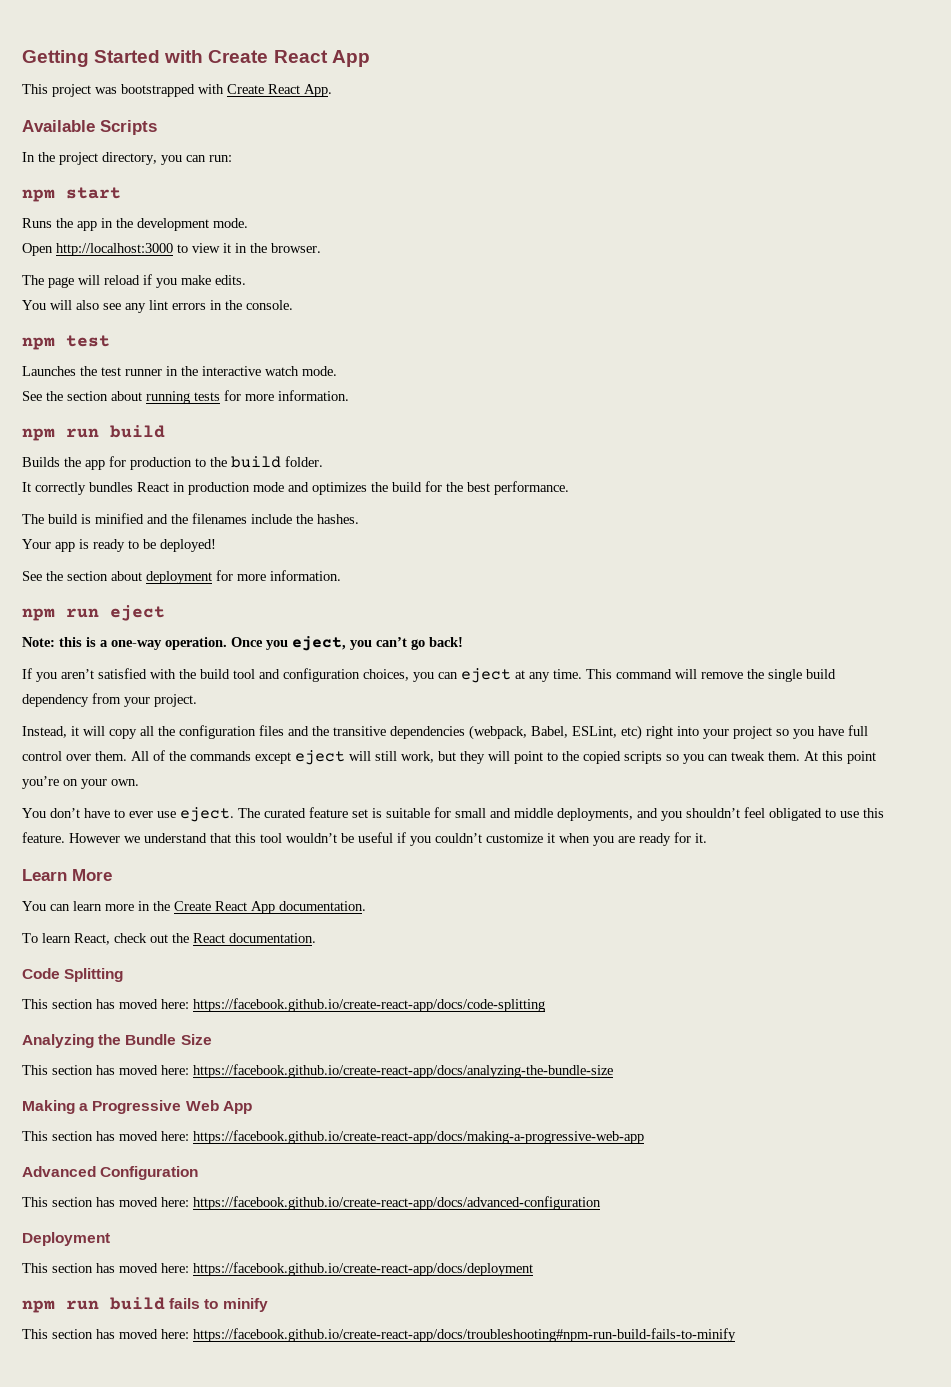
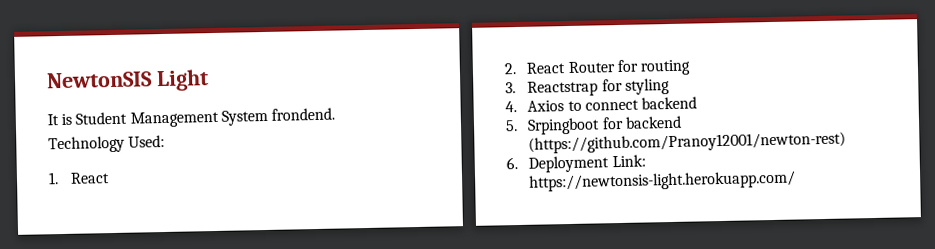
[22,50,370,67] [22,84,332,97] [22,120,157,135] [22,152,232,165] [22,187,121,202] [22,218,248,231] [22,243,321,256] [22,274,246,288] [22,300,293,313] [22,335,110,350] [22,366,337,376] [22,390,349,404] [22,425,165,441] [22,456,323,470] [22,481,569,495] [22,513,359,524] [22,539,216,552] [22,570,341,584] [22,605,165,621] [22,636,463,651] [22,668,836,683] [22,693,197,707] [22,725,868,740] [22,750,876,765] [22,776,139,789] [22,807,884,822] [22,832,707,846] [22,869,112,881] [22,901,366,914] [22,933,316,945] [22,968,124,982] [22,998,545,1012] [22,1034,212,1048] [22,1064,613,1078] [22,1100,252,1114] [22,1130,644,1144] [22,1166,199,1180] [22,1196,601,1210] [22,1232,110,1246] [22,1262,533,1276] [22,1297,268,1313] [22,1328,736,1342] Getting Started with Create React App // This project was bootstrapped with Create React App. // Available Scripts // In the project directory, you can run: // npm start // Runs the app in the development mode. // Open http://localhost:3000 to view it in the browser. // The page will reload if you make edits. // You will also see any lint errors in the console. // npm test // Launches the test runner in the interactive watch mode. // See the section about running tests for more information. // npm run build // Builds the app for production to the build folder. // It correctly bundles React in production mode and optimizes the build for the best performance. // The build is minified and the filenames include the hashes. // Your app is ready to be deployed! // See the section about deployment for more information. // npm run eject // Note: this is a one-way operation. Once you eject, you can’t go back! // If you aren’t satisfied with the build tool and configuration choices, you can eject at any time. This command will remove the single build dependency from your project. // Instead, it will copy all the configuration files and the transitive dependencies (webpack, Babel, ESLint, etc) right into your project so you have full control over them. All of the commands except eject will still work, but they will point to the copied scripts so you can tweak them. At this point you’re on your own. // You don’t have to ever use eject. The curated feature set is suitable for small and middle deployments, and you shouldn’t feel obligated to use this feature. However we understand that this tool wouldn’t be useful if you couldn’t customize it when you are ready for it. // Learn More // You can learn more in the Create React App documentation. // To learn React, check out the React documentation. // Code Splitting // This section has moved here: https://facebook.github.io/create-react-app/docs/code-splitting // Analyzing the Bundle Size // This section has moved here: https://facebook.github.io/create-react-app/docs/analyzing-the-bundle-size // Making a Progressive Web App // This section has moved here: https://facebook.github.io/create-react-app/docs/making-a-progressive-web-app // Advanced Configuration // This section has moved here: https://facebook.github.io/create-react-app/docs/advanced-configuration // Deployment // This section has moved here: https://facebook.github.io/create-react-app/docs/deployment // npm run build fails to minify // This section has moved here: https://facebook.github.io/create-react-app/docs/troubleshooting#npm-run-build-fails-to-minify -> [46,69,209,92] [47,107,335,128] [48,134,166,154] [48,172,111,185] [504,59,691,76] [505,78,670,97] [505,96,697,113] [505,115,682,135] [528,131,847,154] [506,154,646,173] [529,170,797,192] NewtonSIS Light // It is Student Management System frondend. // Technology Used: // 1. React // 2. React Router for routing // 3. Reactstrap for styling // 4. Axios to connect backend // 5. Srpingboot for backend (https://github.com/Pranoy12001/newton-rest) // 6. Deployment Link: https://newtonsis-light.herokuapp.com/

